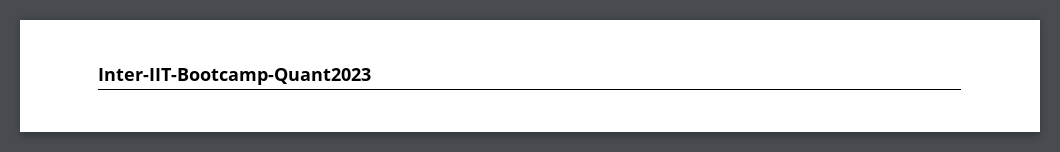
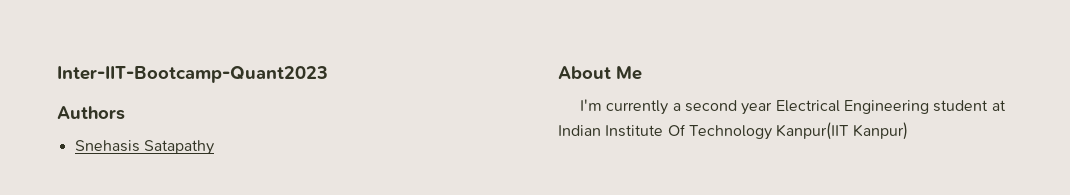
(371, 76) none -> [57,106,125,120] [74,140,214,155] [558,66,642,80] [579,99,1006,115] [558,122,908,140] // Authors // Snehasis Satapathy // About Me // I'm currently a second year Electrical Engineering student at Indian Institute Of Technology Kanpur(IIT Kanpur)

